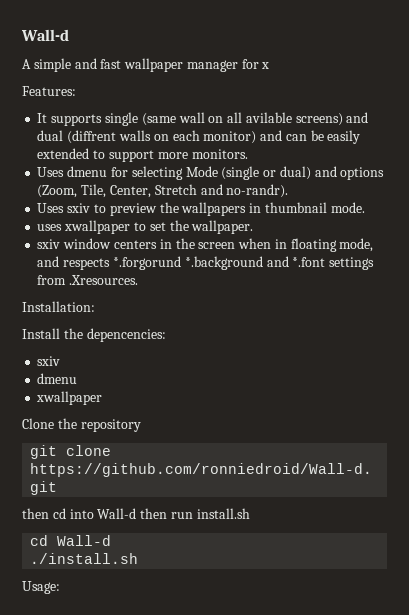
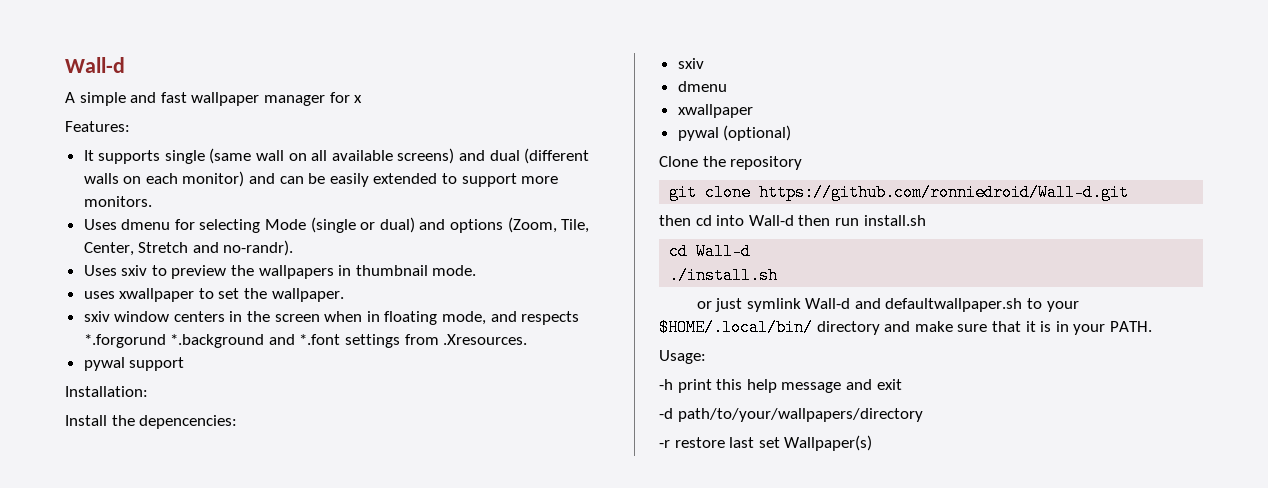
[245,112,292,123] avilable -> [331,150,393,161] available
[67,130,117,144] (diffrent -> [524,148,590,164] (different
(139, 280) none -> [83,357,185,371] // pywal support
(103, 398) none -> [677,125,792,141] // pywal (optional)
[22,581,60,594] Usage: -> [696,298,1079,312] [659,319,1152,336] [659,350,706,364] [659,379,902,393] [659,408,923,422] [659,435,873,451] or just symlink Wall-d and defaultwallpaper.sh to your $HOME/.local/bin/ directory and make sure that it is in your PATH. // Usage: // -h print this help message and exit // -d path/to/your/wallpapers/directory // -r restore last set Wallpaper(s)

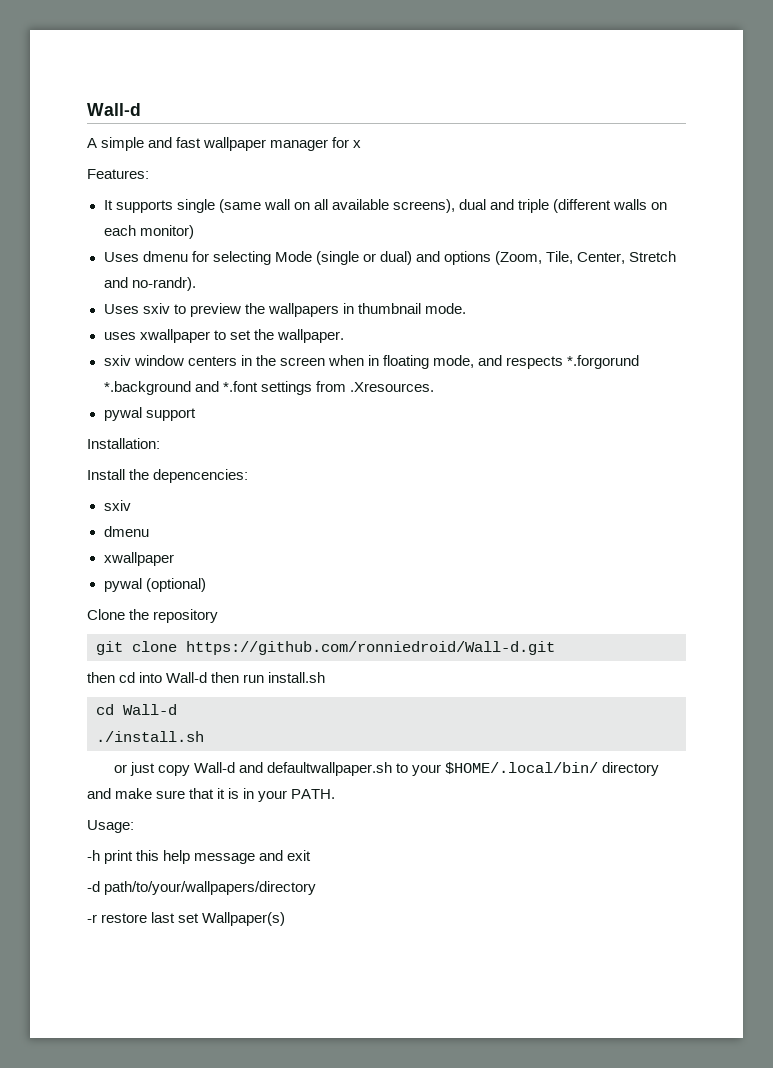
[397,148,520,164] screens) and dual -> [392,199,550,213] screens), dual and triple
[249,173,559,187] [83,196,152,207] and can be easily extended to support more monitors. -> (194, 232) none
[746,298,801,312] symlink -> [157,765,190,776] copy

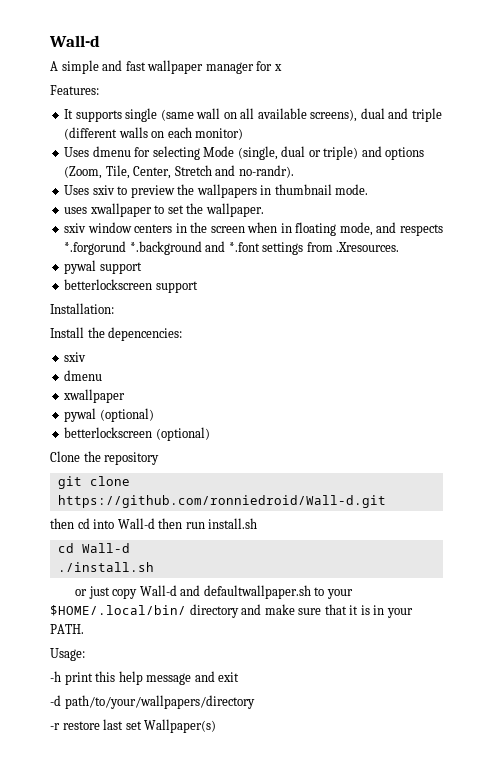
[315,251,412,265] (single or dual) -> [237,146,359,160] (single, dual or triple)
(196, 414) none -> [64,279,198,293] // betterlockscreen support
(206, 585) none -> [64,427,210,441] // betterlockscreen (optional)

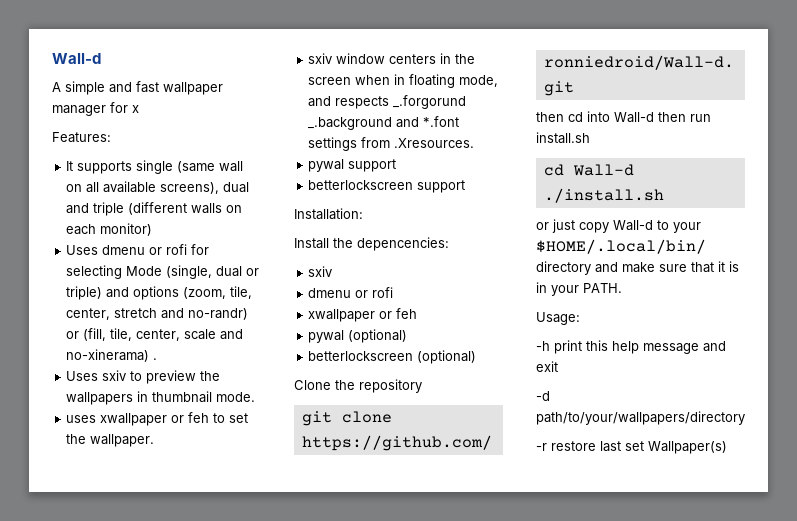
(131, 151) none -> [149,244,188,255] or rofi
[64,165,294,179] (Zoom, Tile, Center, Stretch and no-randr). -> [183,286,253,299] [66,308,249,320] [66,328,244,341] [66,349,158,362] (zoom, tile, center, stretch and no-randr) or (fill, tile, center, scale and no-xinerama) .
(152, 210) none -> [171,412,210,423] or feh
[64,241,202,255] *.forgorund *.background -> [393,95,467,109] [308,117,393,130] _.forgorund _.background
[63,389,126,403] // xwallpaper -> [355,287,394,298] [308,308,418,322] or rofi // xwallpaper or feh
[180,585,311,599] and defaultwallpaper.sh -> (653, 225) none

